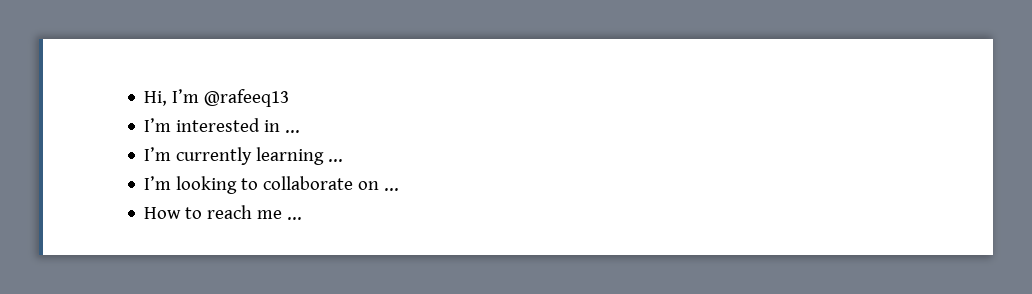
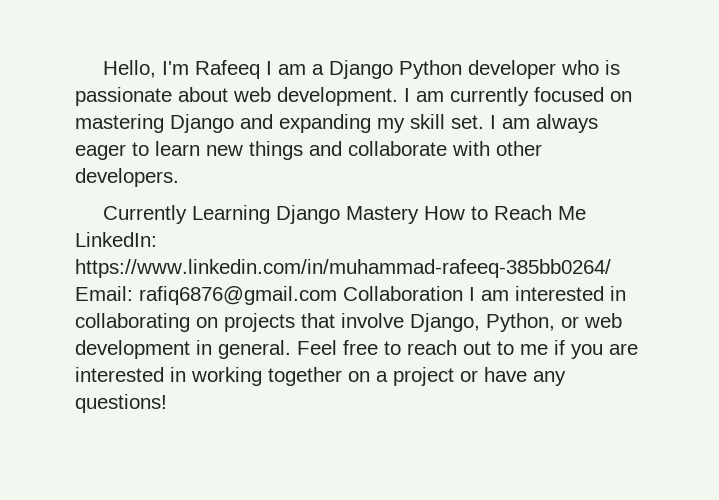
[144,89,290,107] [144,118,301,133] [144,147,344,165] [144,176,400,194] [144,205,303,220] Hi, I’m @rafeeq13 // I’m interested in ... // I’m currently learning ... // I’m looking to collaborate on ... // How to reach me ... -> [102,60,620,79] [75,87,632,106] [75,114,598,133] [75,141,542,160] [75,168,179,187] [102,205,586,224] [75,232,157,247] [75,259,611,278] [75,286,626,305] [75,313,622,332] [75,340,638,359] [75,367,566,386] [75,394,167,413] Hello, I'm Rafeeq I am a Django Python developer who is passionate about web development. I am currently focused on mastering Django and expanding my skill set. I am always eager to learn new things and collaborate with other developers. // Currently Learning Django Mastery How to Reach Me LinkedIn: https://www.linkedin.com/in/muhammad-rafeeq-385bb0264/ Email: rafiq6876@gmail.com Collaboration I am interested in collaborating on projects that involve Django, Python, or web development in general. Feel free to reach out to me if you are interested in working together on a project or have any questions!

